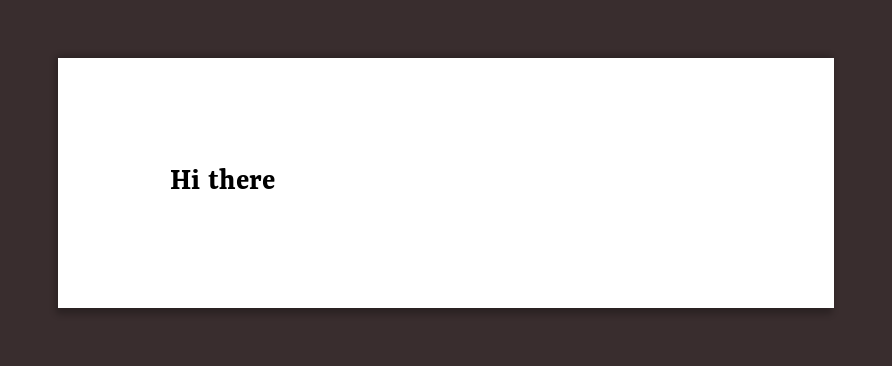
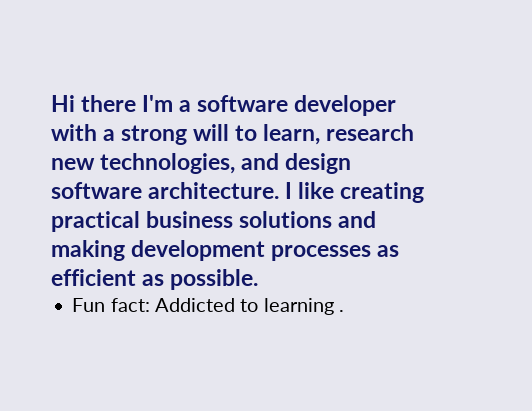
(276, 178) none -> [142,95,397,116] [51,124,415,145] [51,153,352,174] [51,182,425,203] [51,211,377,232] [51,240,400,261] [51,269,259,290] [72,298,344,315] I'm a software developer with a strong will to learn, research new technologies, and design software architecture. I like creating practical business solutions and making development processes as efficient as possible. // Fun fact: Addicted to learning .

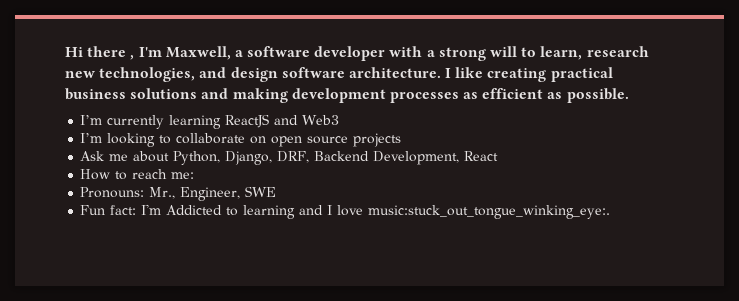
[142,95,174,112] I'm -> [130,46,231,60] , I'm Maxwell,
(259, 279) none -> [80,114,340,129] [80,133,402,147] [80,151,499,165] [80,169,195,180] [80,186,277,201] // I’m currently learning ReactJS and Web3 // I’m looking to collaborate on open source projects // Ask me about Python, Django, DRF, Backend Development, React // How to reach me: // Pronouns: Mr., Engineer, SWE
(150, 305) none -> [141,204,162,215] I'm
[338,310,344,312] . -> [299,205,611,219] and I love music:stuck_out_tongue_winking_eye:.

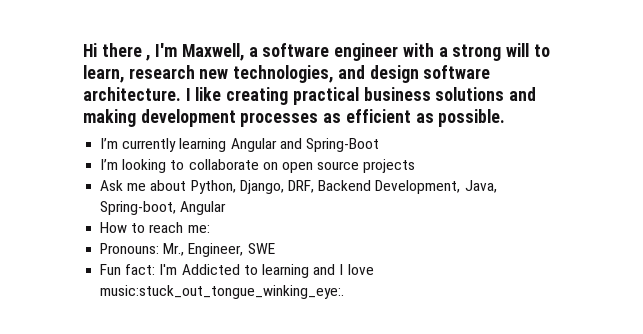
[314,46,386,61] developer -> [334,43,399,61] engineer
[225,114,340,128] ReactJS and Web3 -> [230,138,379,152] Angular and Spring-Boot
[464,151,499,161] React -> [464,180,497,193] [100,201,227,215] Java, Spring-boot, Angular

